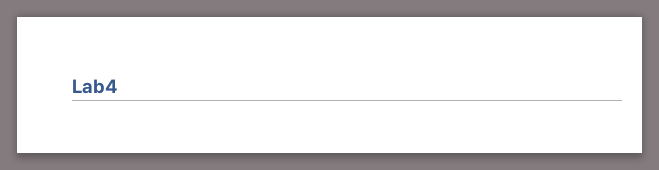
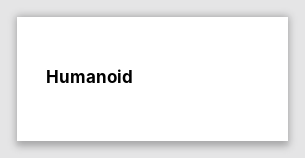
[72,79,117,94] Lab4 -> [46,69,133,83] Humanoid

